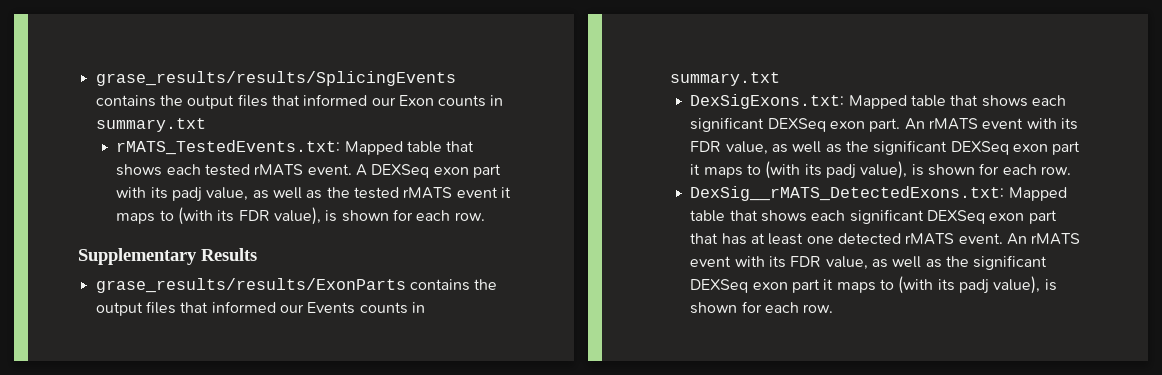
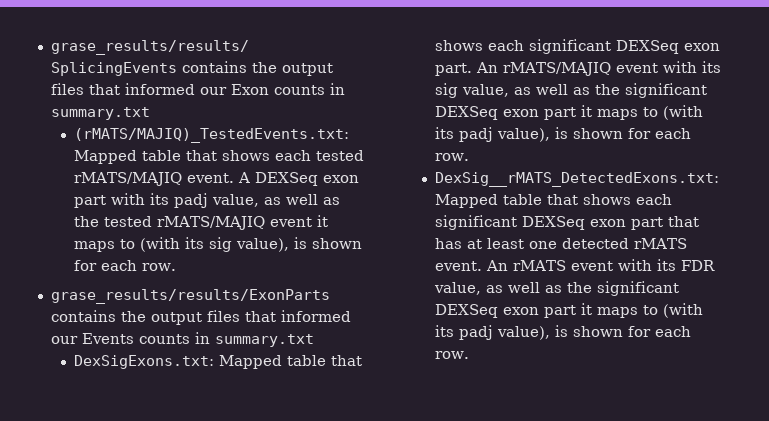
[116,140,341,155] rMATS_TestedEvents.txt: -> [74,128,350,143] (rMATS/MAJIQ)_TestedEvents.txt:
[254,164,304,176] rMATS -> [74,172,183,186] rMATS/MAJIQ
[403,187,453,199] rMATS -> [157,216,266,230] rMATS/MAJIQ
[238,207,485,225] [78,248,257,265] FDR value), is shown for each row. // Supplementary Results -> [209,237,363,252] [74,260,177,271] sig value), is shown for each row.
[928,118,1078,130] [690,141,722,152] rMATS event with its FDR -> [503,61,722,76] [435,83,459,98] rMATS/MAJIQ event with its sig

